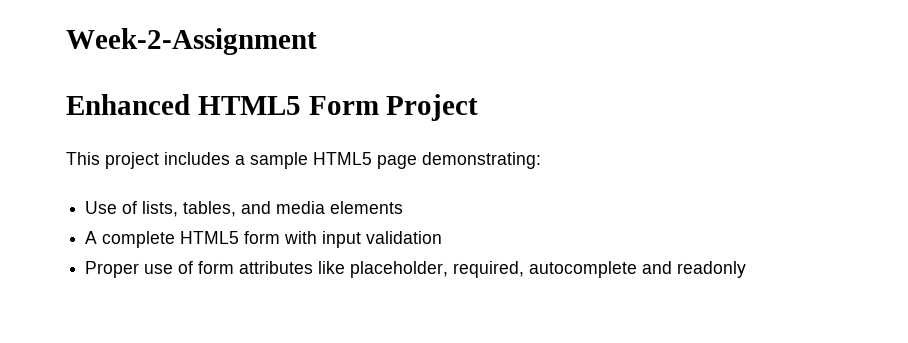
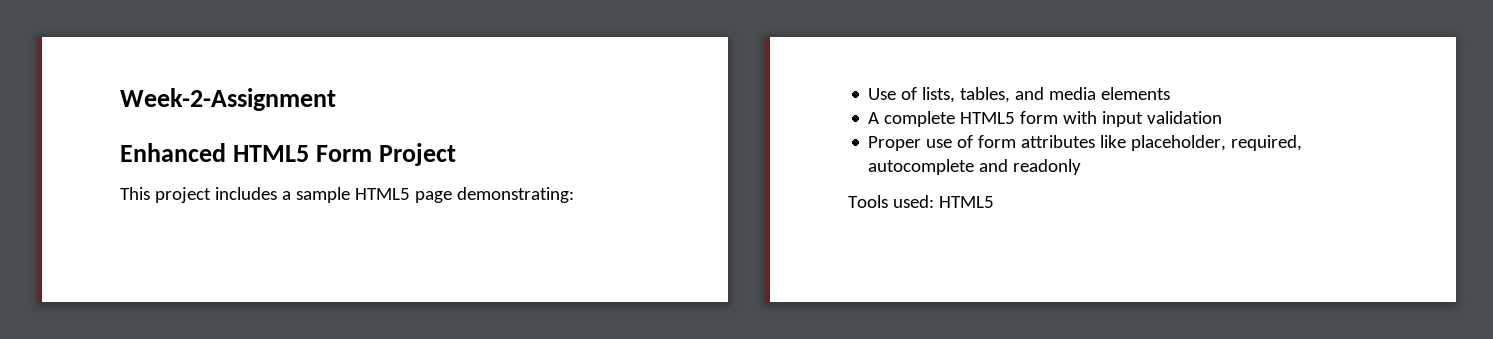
(747, 269) none -> [848,195,994,208] // Tools used: HTML5

